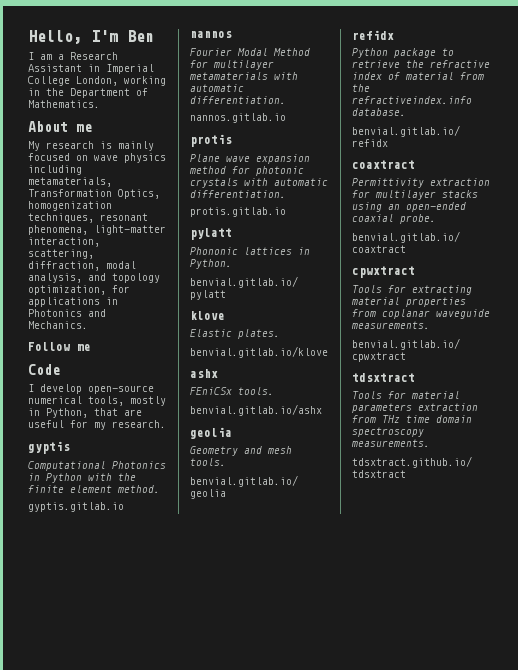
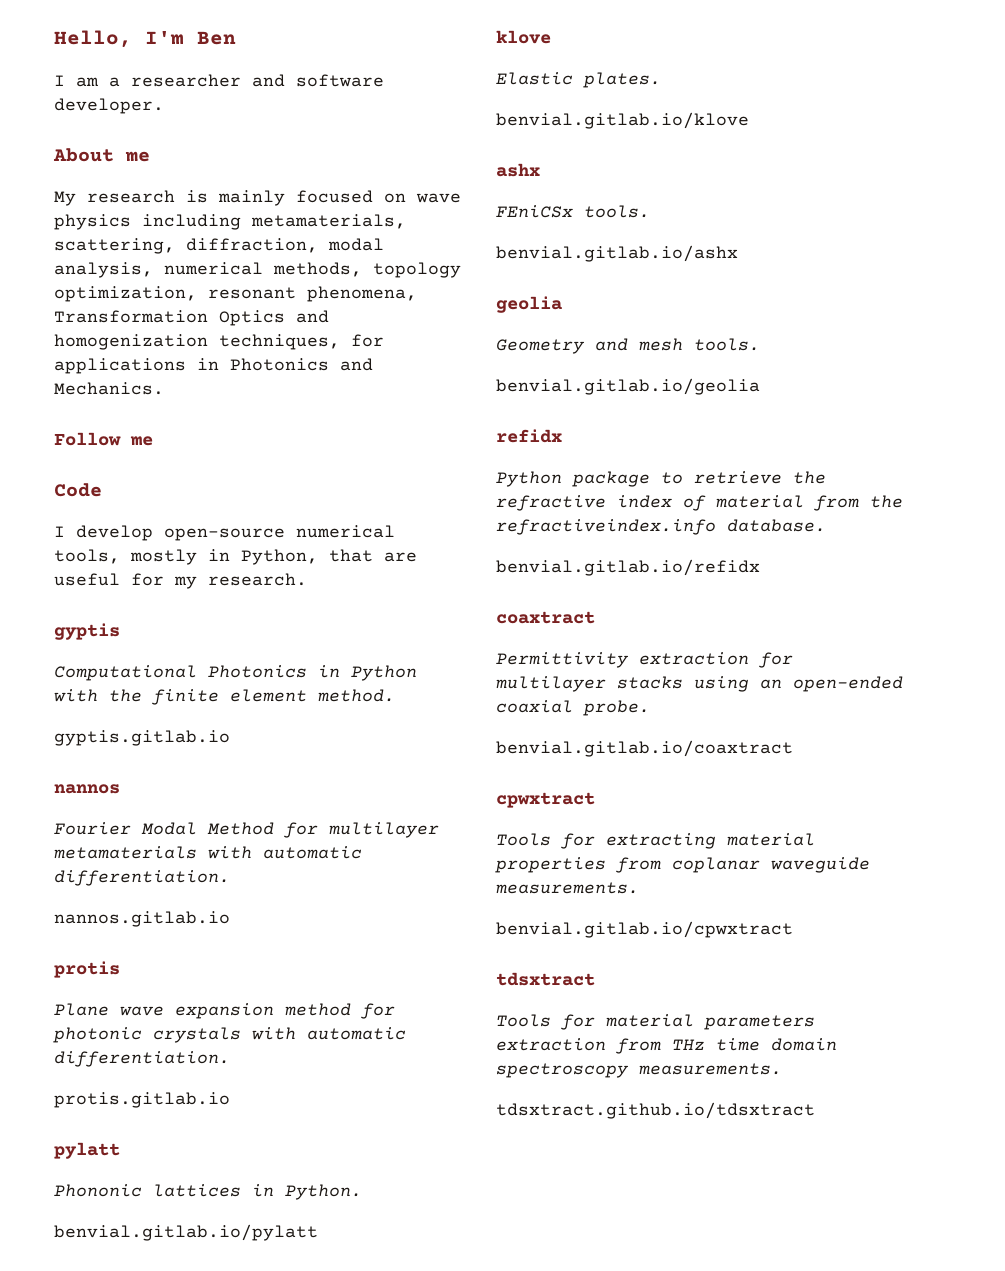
[70,52,118,60] [28,64,154,74] [28,76,166,86] [28,88,148,98] [28,100,100,108] Research Assistant in Imperial College London, working in the Department of Mathematics. -> [131,74,384,87] [54,98,164,114] researcher and software developer.
[28,189,160,199] [28,201,112,211] [28,213,148,223] [28,225,166,235] [28,237,100,247] [28,249,94,259] [28,261,136,271] [28,273,160,283] [28,285,106,295] Transformation Optics, homogenization techniques, resonant phenomena, light-matter interaction, scattering, diffraction, modal analysis, and topology optimization, -> [54,238,384,254] [54,262,461,278] [54,286,417,302] [54,310,329,326] [54,334,340,350] scattering, diffraction, modal analysis, numerical methods, topology optimization, resonant phenomena, Transformation Optics and homogenization techniques,

